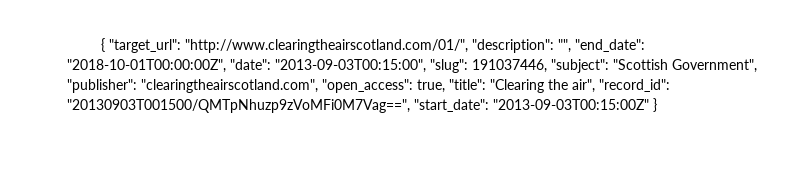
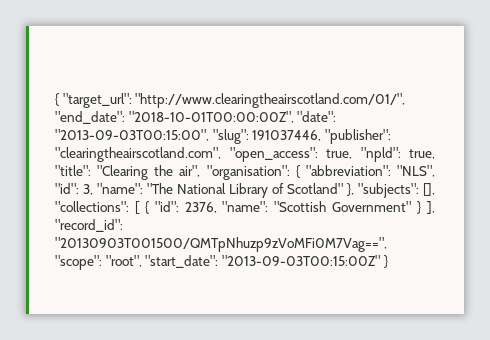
[471,39,571,53] "description": "", -> (406, 100) none
[551,59,757,73] "subject": "Scottish Government", -> (322, 135) none
(445, 86) none -> [360,147,435,162] "npld": true,
[599,79,670,92] [67,99,410,113] "record_id": "20130903T001500/QMTpNhuzp9zVoMFi0M7Vag==", -> [206,165,435,180] [55,183,435,198] [55,201,436,214] [55,219,123,232] [55,237,387,252] [55,255,142,270] "organisation": { "abbreviation": "NLS", "id": 3, "name": "The National Library of Scotland" }, "subjects": [], "collections": [ { "id": 2376, "name": "Scottish Government" } ], "record_id": "20130903T001500/QMTpNhuzp9zVoMFi0M7Vag==", "scope": "root",

